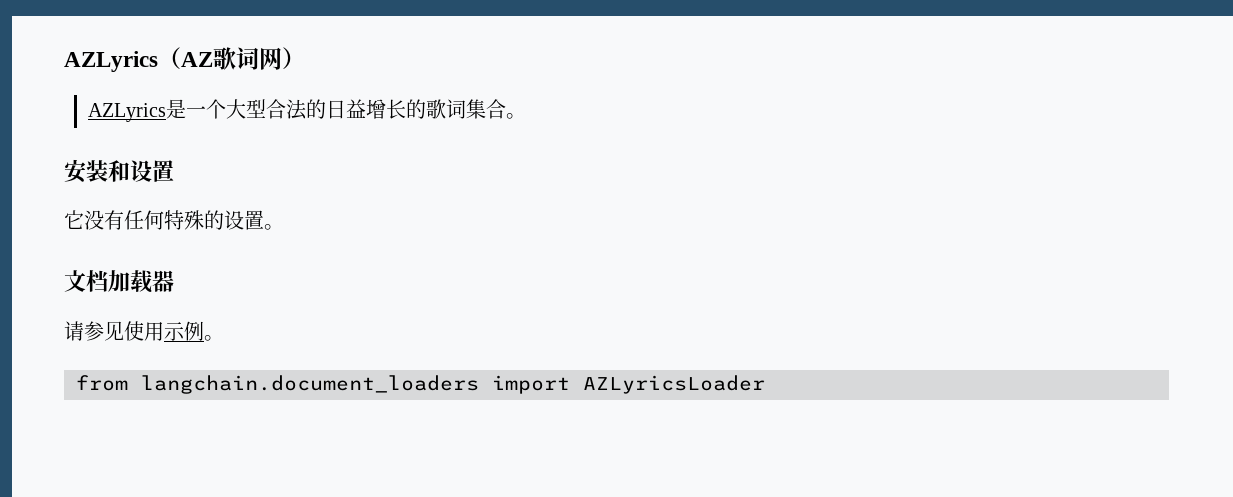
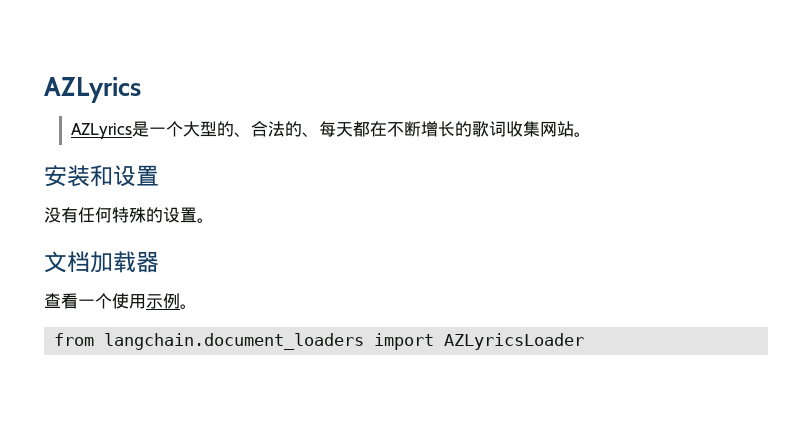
[64,47,305,72] AZLyrics（AZ歌词网） -> [44,77,141,103] AZLyrics
[265,99,366,120] 合法的日益 -> [216,121,421,137] 的、合法的、每天都在不断
[465,99,506,119] 集合 -> [505,121,574,137] 收集网站
[64,210,84,229] 它 -> (159, 175) none
[64,321,124,341] 请参见 -> [44,293,112,309] 查看一个

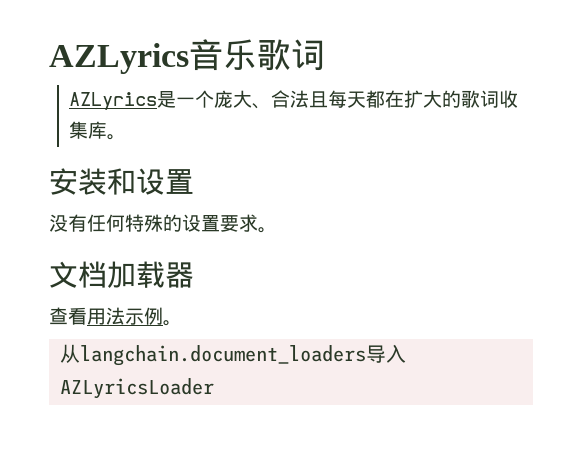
[44,77,141,103] AZLyrics -> [49,39,325,74] AZLyrics音乐歌词
[182,121,455,137] 大型的、合法的、每天都在不断增长 -> [214,90,443,109] 庞大、合法且每天都在扩大
[539,121,574,137] 网站 -> [88,121,108,139] 库
(197, 215) none -> [220,214,258,232] 要求
[78,293,146,309] 一个使用 -> [87,307,125,325] 用法
[54,333,435,350] from langchain.document_loaders import -> [60,344,407,366] 从langchain.document_loaders导入

